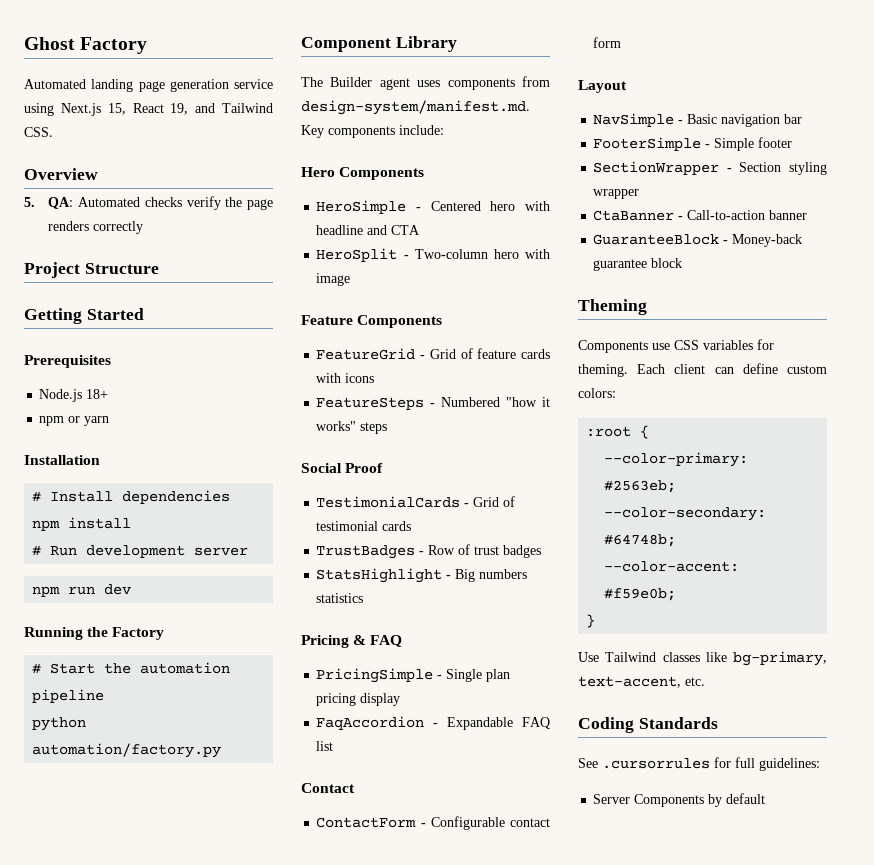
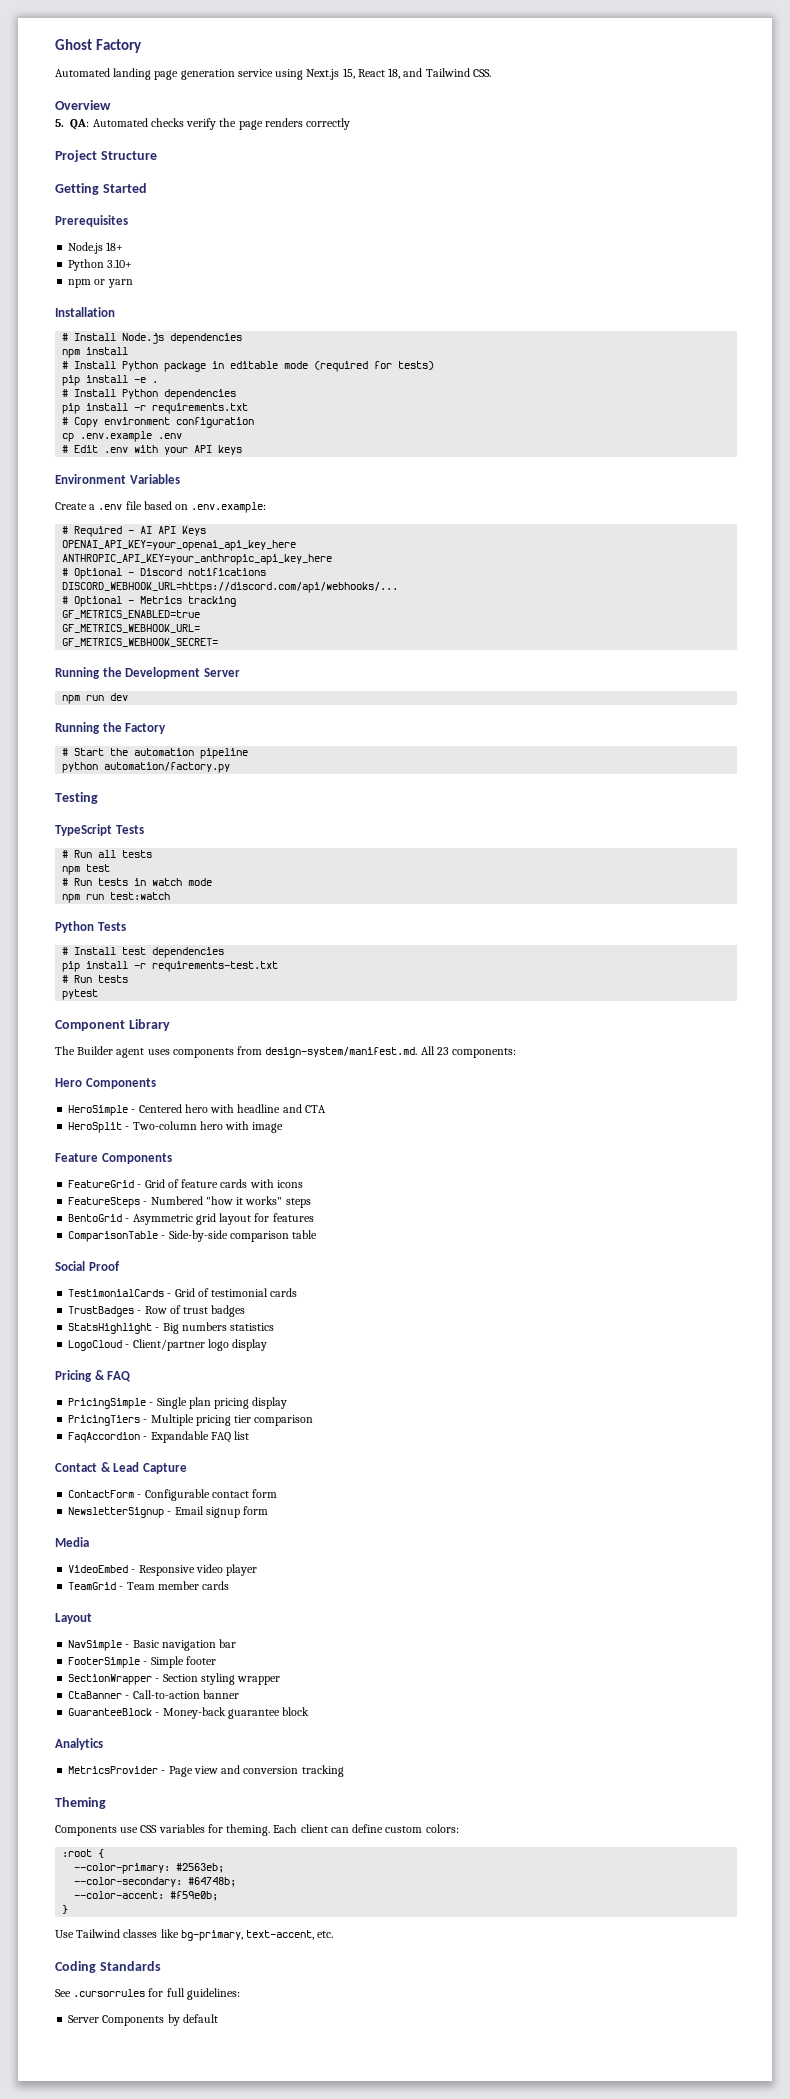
[170,103,189,115] 19, -> [388,68,401,79] 18,
(109, 394) none -> [68,259,133,271] // Python 3.10+
(114, 496) none -> [122,333,165,344] Node.js
[50,545,249,558] Run development server -> [74,361,435,372] [62,375,159,386] [62,389,237,400] [62,403,249,414] [62,417,255,428] [62,431,183,442] [62,445,243,455] [55,474,180,484] [55,501,267,513] [62,526,207,537] [62,540,297,551] [62,554,333,565] [62,568,267,579] [62,582,399,593] [62,596,237,607] [62,610,201,619] [62,624,201,633] [62,638,219,647] [55,667,240,679] Install Python package in editable mode (required for tests) // pip install -e . // # Install Python dependencies // pip install -r requirements.txt // # Copy environment configuration // cp .env.example .env // # Edit .env with your API keys // Environment Variables // Create a .env file based on .env.example: // # Required - AI API Keys // OPENAI_API_KEY=your_openai_api_key_here // ANTHROPIC_API_KEY=your_anthropic_api_key_here // # Optional - Discord notifications // DISCORD_WEBHOOK_URL=https://discord.com/api/webhooks/... // # Optional - Metrics tracking // GF_METRICS_ENABLED=true // GF_METRICS_WEBHOOK_URL= // GF_METRICS_WEBHOOK_SECRET= // Running the Development Server
(222, 750) none -> [55,792,98,804] [55,824,144,836] [62,850,153,858] [62,864,111,875] [62,878,213,886] [62,892,171,903] [55,921,126,933] [62,947,225,958] [62,961,279,972] [62,975,129,983] [62,989,99,1000] // Testing // TypeScript Tests // # Run all tests // npm test // # Run tests in watch mode // npm run test:watch // Python Tests // # Install test dependencies // pip install -r requirements-test.txt // # Run tests // pytest
[301,125,444,138] Key components include: -> [420,1046,517,1058] All 23 components:
(388, 428) none -> [68,1213,314,1225] [68,1230,318,1242] // BentoGrid - Asymmetric grid layout for features // ComparisonTable - Side-by-side comparison table
(364, 598) none -> [68,1339,268,1351] // LogoCloud - Client/partner logo display
(401, 699) none -> [68,1414,314,1426] // PricingTiers - Multiple pricing tier comparison
(355, 788) none -> [100,1462,187,1474] & Lead Capture
(622, 42) none -> [68,1506,269,1518] [55,1537,89,1547] [68,1564,258,1576] [68,1581,230,1590] // NewsletterSignup - Email signup form // Media // VideoEmbed - Responsive video player // TeamGrid - Team member cards
(683, 263) none -> [55,1738,103,1750] [68,1765,344,1777] // Analytics // MetricsProvider - Page view and conversion tracking

